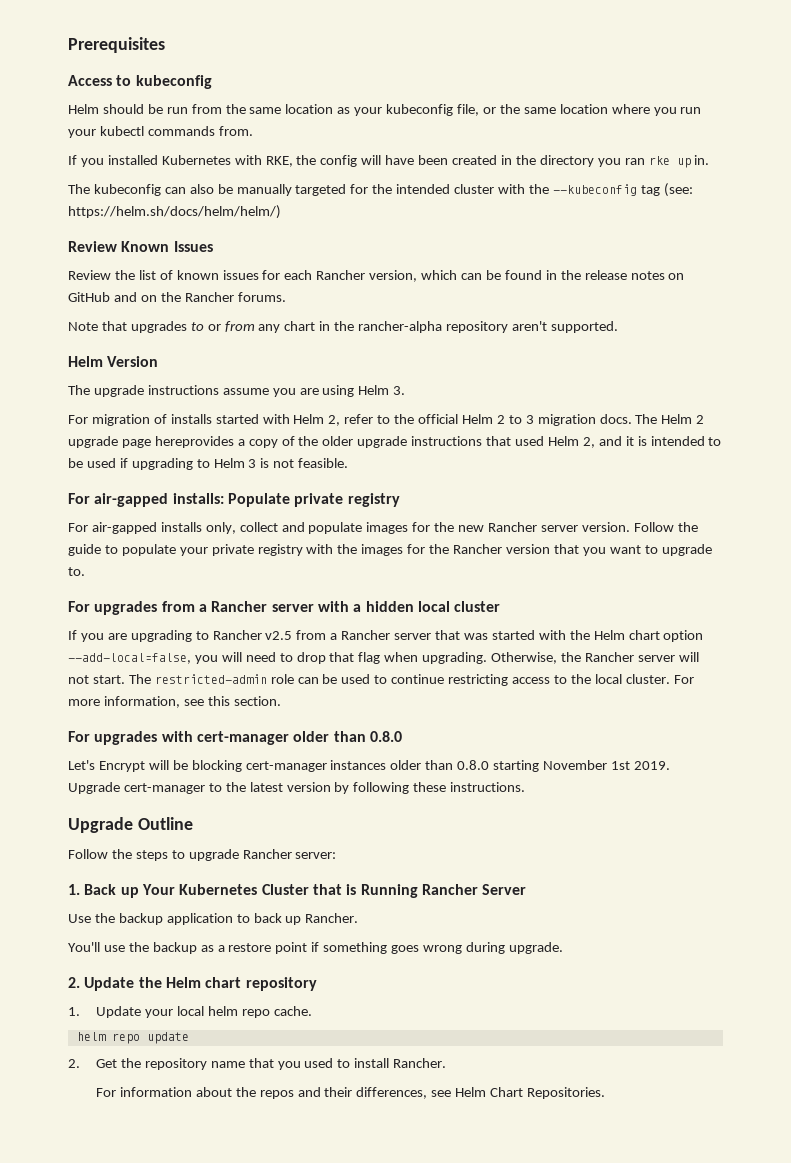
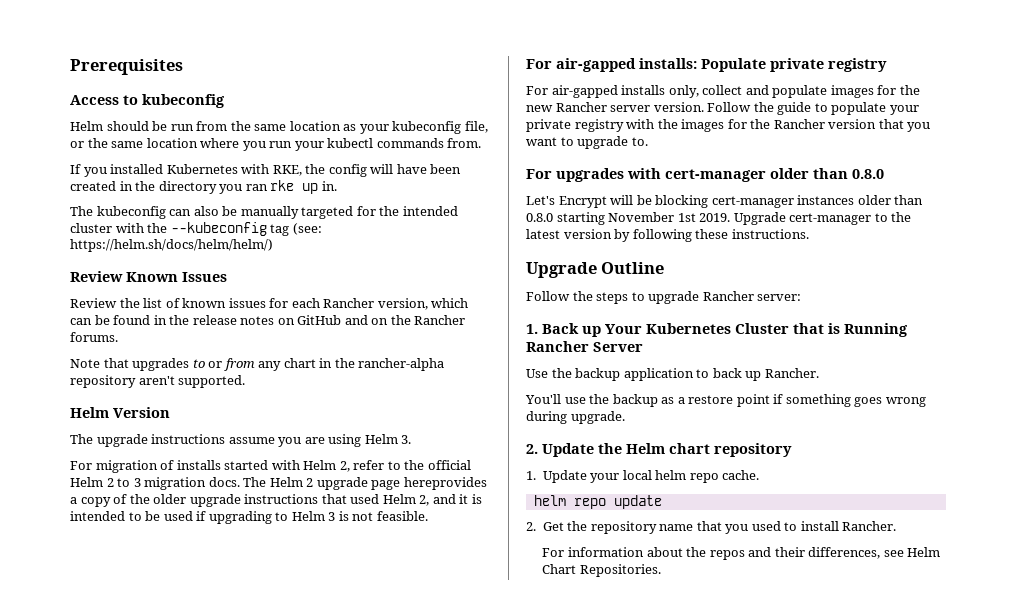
[68,601,501,615] [68,630,704,642] [68,652,699,664] [68,674,694,686] [68,696,281,708] // For upgrades from a Rancher server with a hidden local cluster // If you are upgrading to Rancher v2.5 from a Rancher server that was started with the Helm chart option --add-local=false, you will need to drop that flag when upgrading. Otherwise, the Rancher server will not start. The restricted-admin role can be used to continue restricting access to the local cluster. For more information, see this section. -> (648, 141) none

